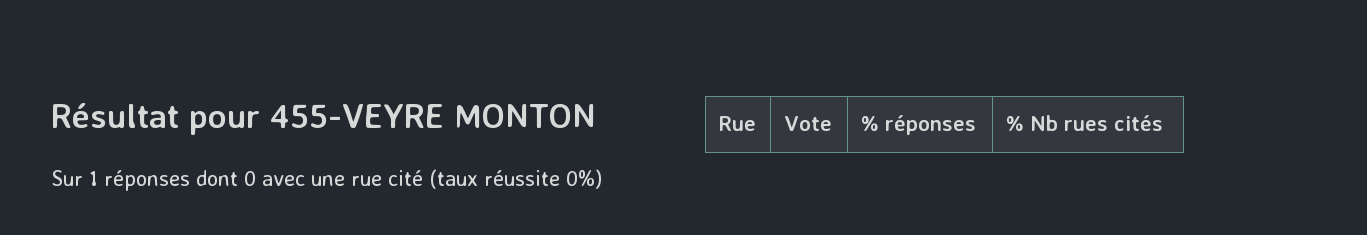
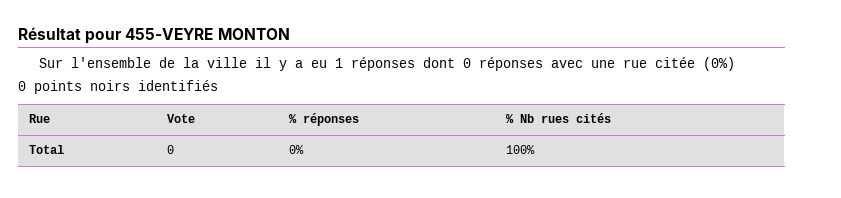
(83, 178) none -> [70,57,327,71] l'ensemble de la ville il y a eu
(256, 178) none -> [478,57,543,71] réponses
[388,169,602,189] cité (taux réussite 0%) -> [654,57,735,71] [18,80,218,94] citée (0%) // 0 points noirs identifiés
(1163, 123) none -> [28,145,64,154] [166,145,174,154] [288,145,304,154] [505,145,535,154] // Total | 0 | 0% | 100%

